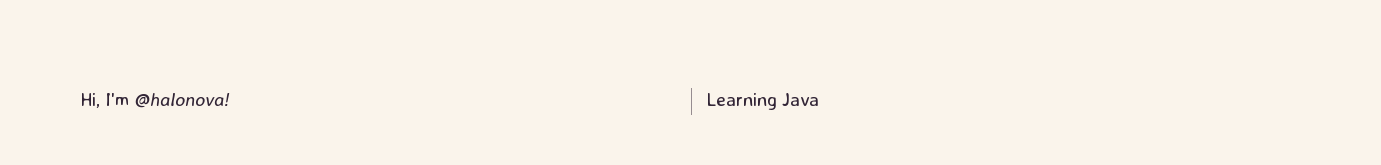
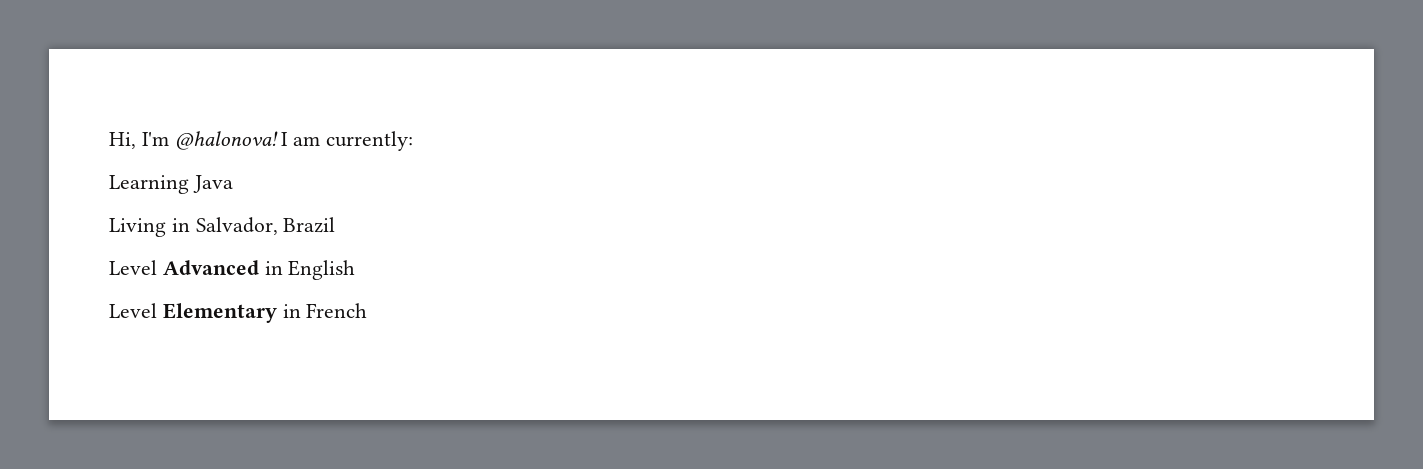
(231, 100) none -> [281,131,414,151] I am currently:
(820, 99) none -> [109,217,336,237] [109,260,356,280] [109,303,368,323] // Living in Salvador, Brazil // Level Advanced in English // Level Elementary in French

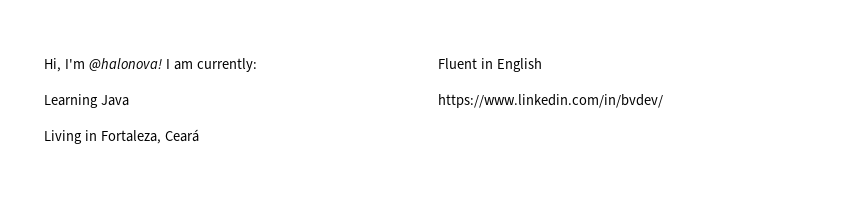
[195,217,336,235] [109,260,356,280] [109,303,368,323] Salvador, Brazil // Level Advanced in English // Level Elementary in French -> [100,129,199,144] [438,58,542,72] [438,94,663,108] Fortaleza, Ceará // Fluent in English // https://www.linkedin.com/in/bvdev/

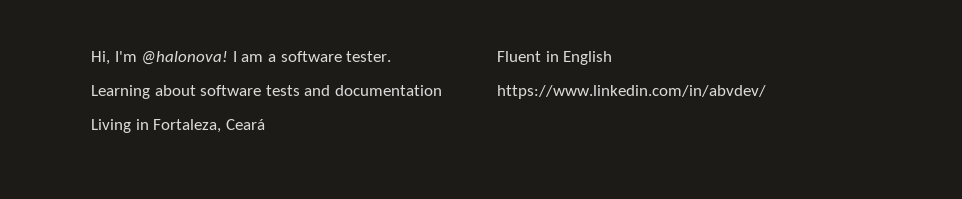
[196,58,257,72] [44,94,129,108] currently: // Learning Java -> [267,51,392,62] [91,85,442,99] a software tester. // Learning about software tests and documentation
[438,94,663,108] https://www.linkedin.com/in/bvdev/ -> [497,85,766,99] https://www.linkedin.com/in/abvdev/

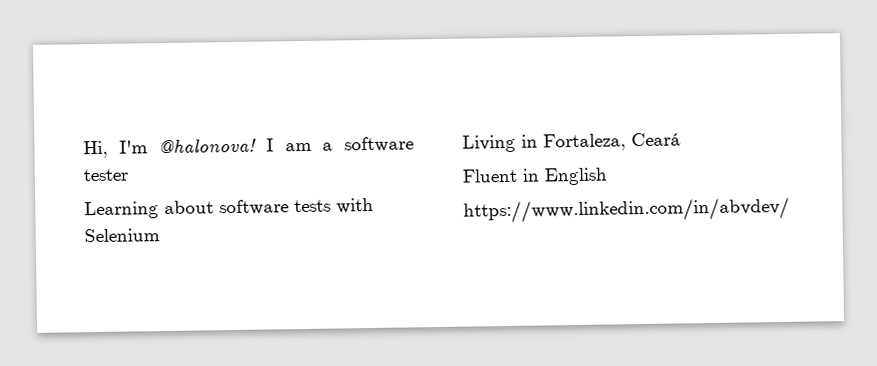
[346,51,392,62] tester. -> [83,168,128,182] tester
[304,85,442,96] and documentation -> [336,197,374,214] [84,228,160,243] with Selenium

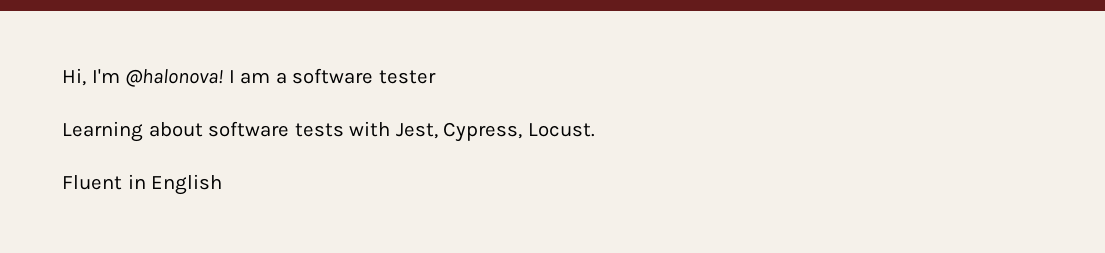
[84,228,160,243] [462,132,681,153] Selenium // Living in Fortaleza, Ceará -> [395,122,595,142] Jest, Cypress, Locust.
[463,196,790,224] // https://www.linkedin.com/in/abvdev/ -> (223, 184) none

